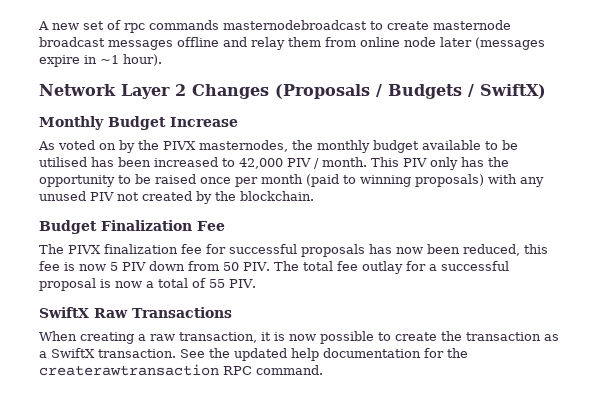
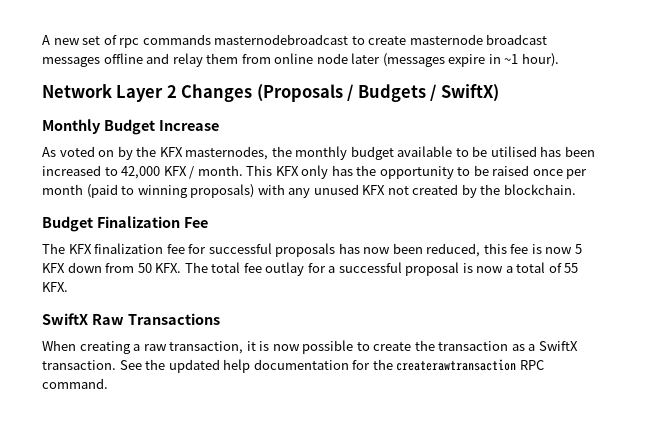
[163,141,196,150] PIVX -> [159,147,183,157] KFX
[287,158,311,167] PIV -> [163,166,187,176] KFX
[403,158,427,167] PIV -> [275,166,299,176] KFX
[90,192,114,201] PIV -> [362,185,386,195] KFX
[68,245,101,254] PIVX -> [68,244,92,254] KFX
[122,262,146,271] PIV -> [42,263,65,273] KFX
[243,262,270,271] PIV. -> [155,263,182,273] KFX.
[229,279,256,288] PIV. -> [42,282,68,292] KFX.

